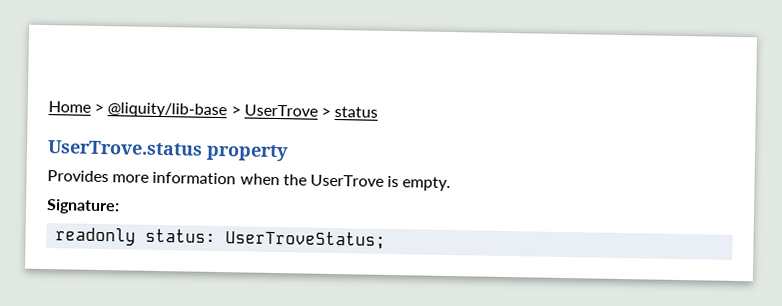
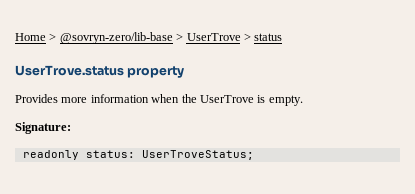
[107,102,228,119] @liquity/lib-base -> [59,32,173,44] @sovryn-zero/lib-base

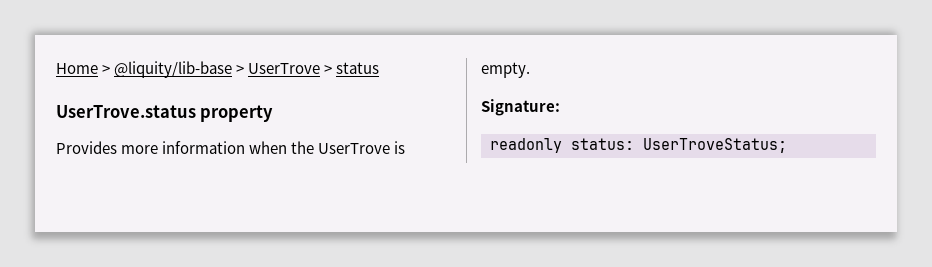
[59,32,173,44] @sovryn-zero/lib-base -> [114,61,233,78] @liquity/lib-base

